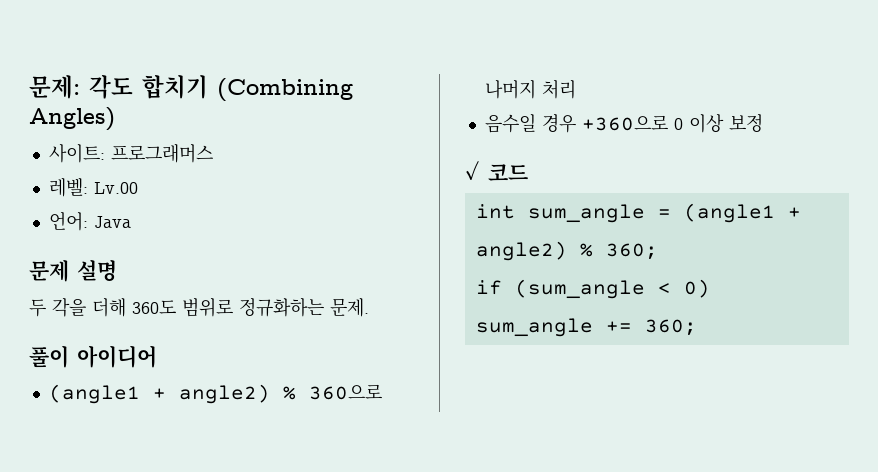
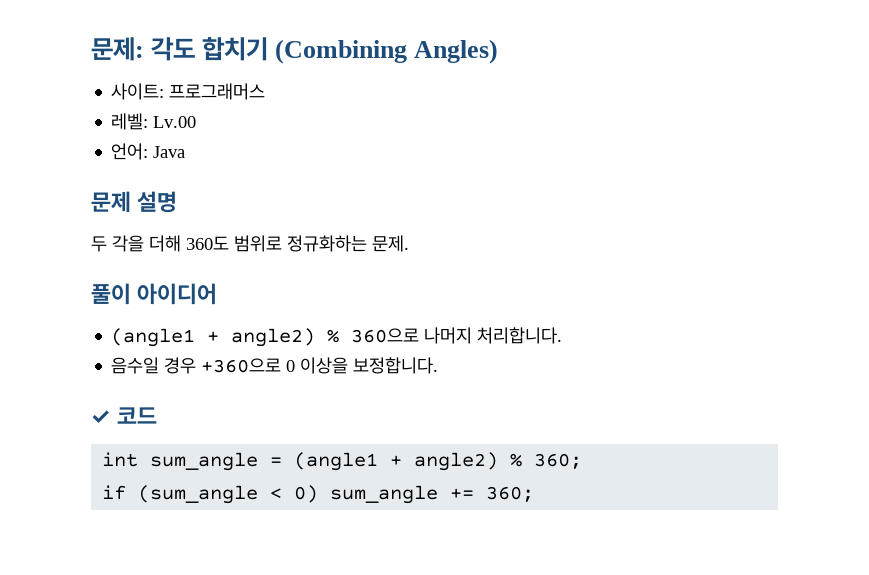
[541,79,576,99] 처리 -> [477,327,563,344] 처리합니다.
[688,114,763,133] 이상 보정 -> [300,357,439,374] 이상을 보정합니다.

